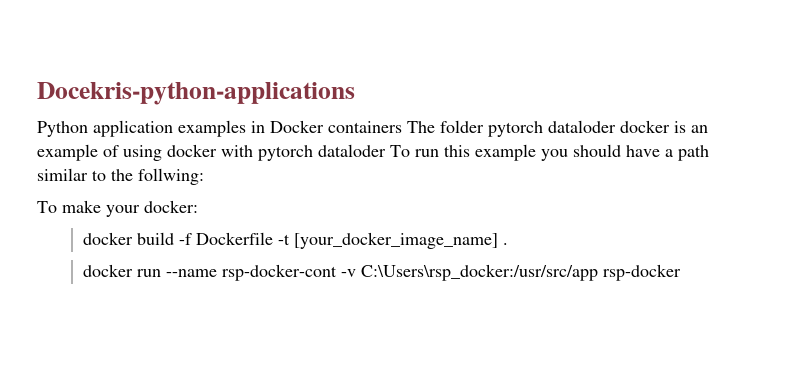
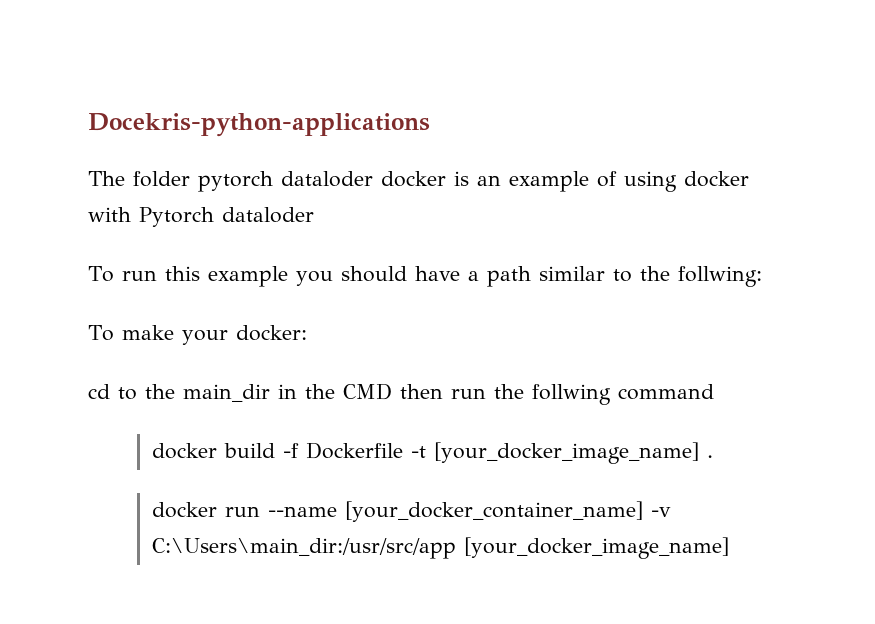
[37,120,402,137] Python application examples in Docker containers -> (430, 125) none
[258,144,386,161] pytorch dataloder -> [139,207,314,227] Pytorch dataloder //
(198, 206) none -> [88,383,714,405] // cd to the main_dir in the CMD then run the follwing command
[222,264,682,281] rsp-docker-cont -v C:\Users\rsp_docker:/usr/src/app rsp-docker -> [344,501,671,522] [151,537,729,559] [your_docker_container_name] -v C:\Users\main_dir:/usr/src/app [your_docker_image_name]

